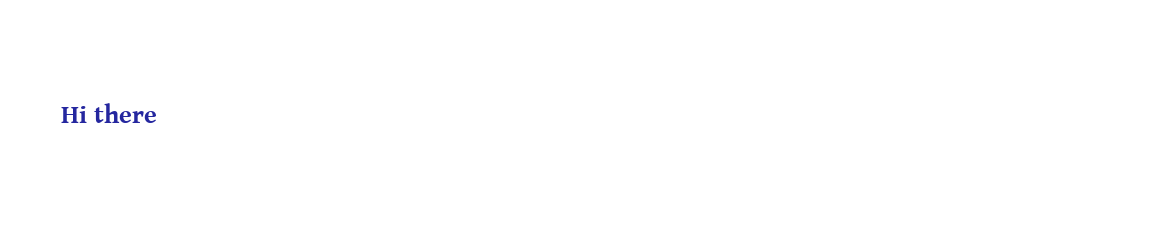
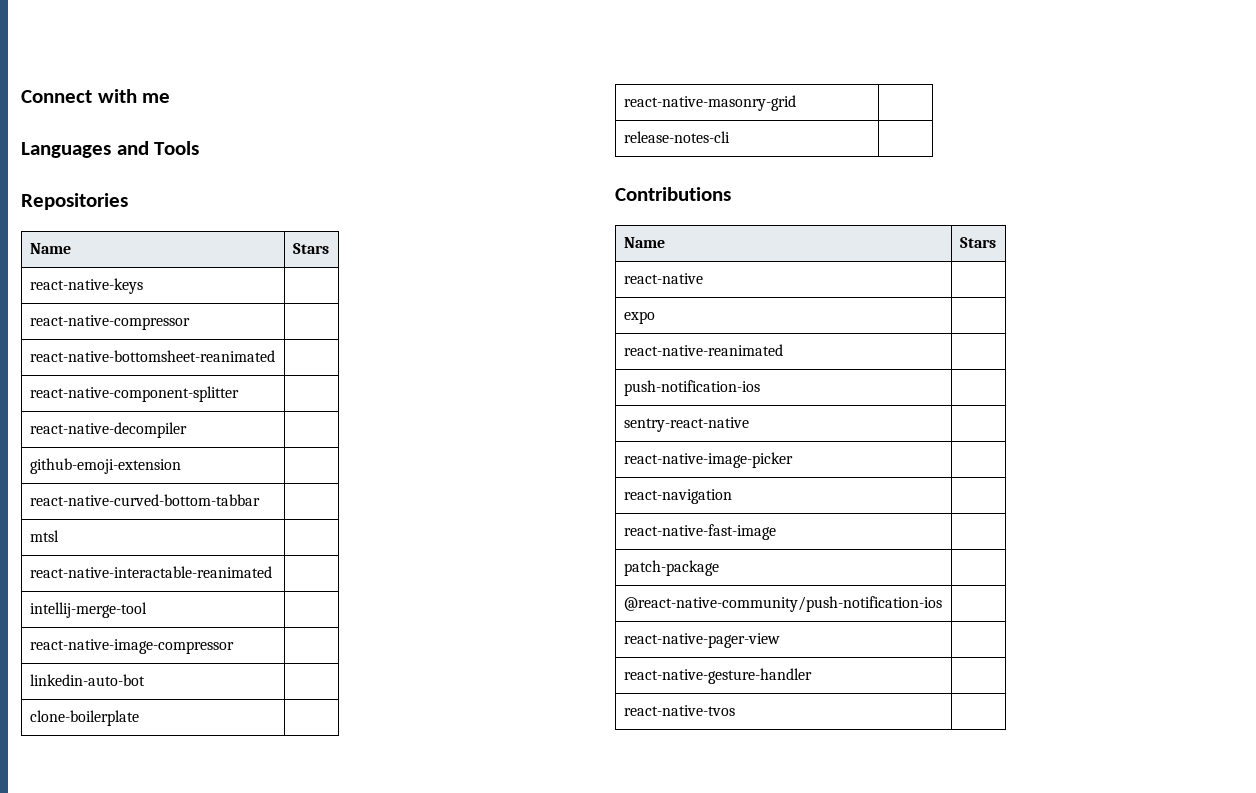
[61,103,158,123] Hi there -> [21,89,171,103] [21,141,200,158] [21,193,128,210] [29,243,71,254] [292,243,329,254] [29,278,143,294] [29,315,190,330] [29,350,275,362] [29,386,239,402] [29,422,187,438] [29,458,181,474] [29,494,260,506] [29,530,59,542] [29,566,272,578] [29,602,147,618] [29,639,234,654] [29,674,145,686] [29,710,139,726] [623,95,796,111] [623,131,730,143] [615,187,731,201] [623,237,665,248] [959,237,996,248] [623,273,703,284] [623,311,655,324] [623,344,783,356] [623,380,760,396] [623,417,749,432] [623,452,793,468] [623,489,732,504] [623,524,776,540] [623,560,719,576] [623,596,942,612] [623,633,780,648] [623,668,812,684] [623,705,735,716] Connect with me // Languages and Tools // Repositories // Name | Stars // react-native-keys | // react-native-compressor | // react-native-bottomsheet-reanimated | // react-native-component-splitter | // react-native-decompiler | // github-emoji-extension | // react-native-curved-bottom-tabbar | // mtsl | // react-native-interactable-reanimated | // intellij-merge-tool | // react-native-image-compressor | // linkedin-auto-bot | // clone-boilerplate | // react-native-masonry-grid | // release-notes-cli | // Contributions // Name | Stars // react-native | // expo | // react-native-reanimated | // push-notification-ios | // sentry-react-native | // react-native-image-picker | // react-navigation | // react-native-fast-image | // patch-package | // @react-native-community/push-notification-ios | // react-native-pager-view | // react-native-gesture-handler | // react-native-tvos |

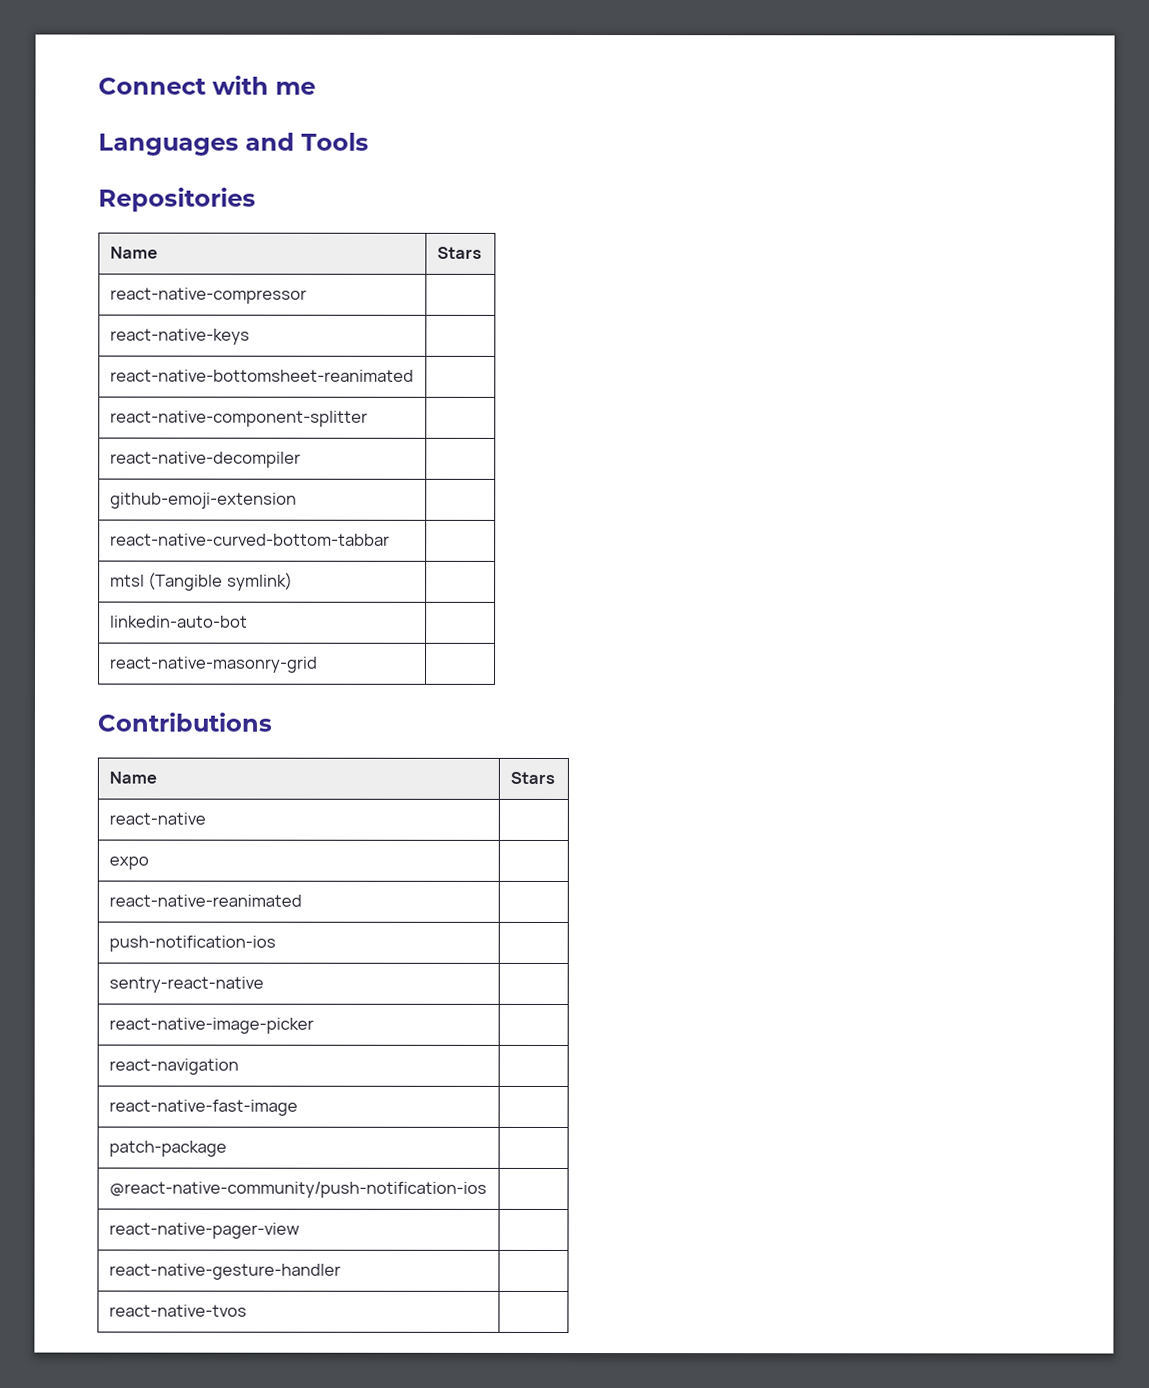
[29,278,143,294] [29,315,190,330] react-native-keys | // react-native-compressor -> [109,287,307,304] [109,328,250,345] react-native-compressor | // react-native-keys
[29,566,272,578] [29,602,147,618] [29,639,234,654] | // react-native-interactable-reanimated | // intellij-merge-tool | // react-native-image-compressor -> [148,572,293,591] (Tangible symlink)
[29,710,139,726] // clone-boilerplate | -> (248, 621) none
[623,131,730,143] // release-notes-cli | -> (318, 664) none

